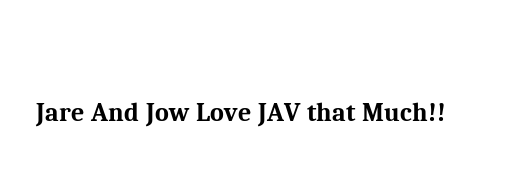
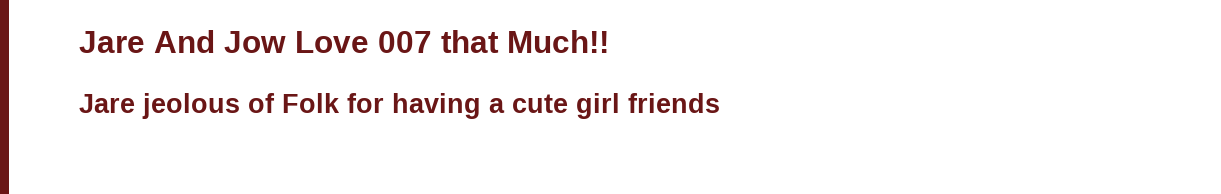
[257,103,302,127] JAV -> [378,31,432,53] 007
(447, 111) none -> [79,93,720,119] // Jare jeolous of Folk for having a cute girl friends

